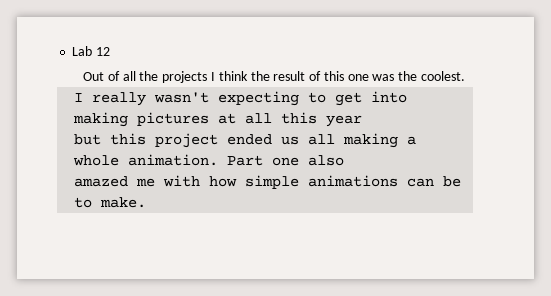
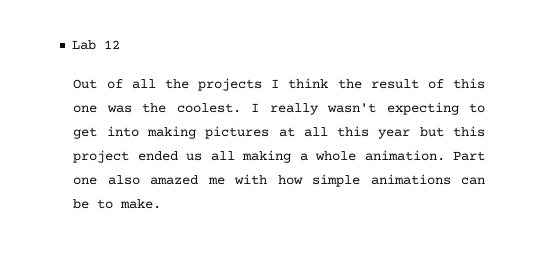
(465, 76) // -> (241, 108) none
(363, 121) // -> (411, 134) none
(345, 160) // -> (140, 180) none

